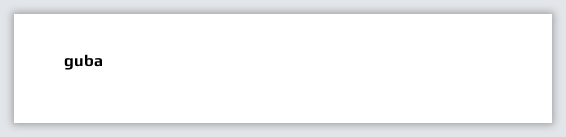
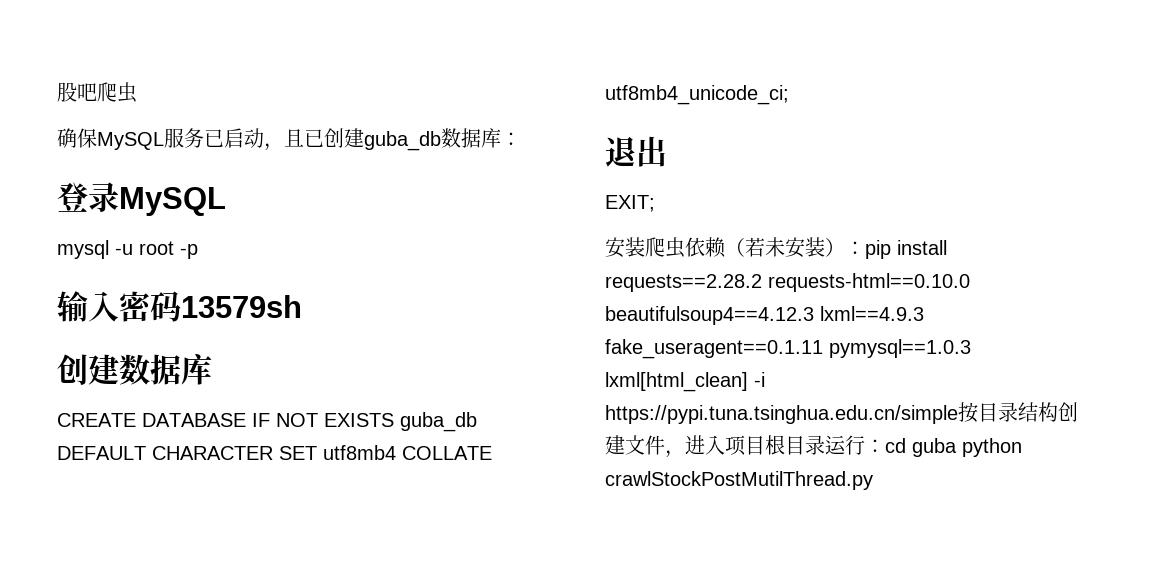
[64,54,103,70] guba -> [57,82,137,103] [57,128,521,151] [57,182,226,216] [57,240,198,259] [57,291,302,322] [57,353,212,385] [57,412,477,432] [57,445,492,460] [605,85,789,105] [605,136,667,167] [605,195,655,212] [605,237,947,259] [605,273,970,292] [605,306,924,325] [605,339,971,359] [605,372,765,392] [605,402,1078,424] [605,435,1022,458] [605,471,873,490] 股吧爬虫 // 确保MySQL服务已启动，且已创建guba_db数据库： // 登录MySQL // mysql -u root -p // 输入密码13579sh // 创建数据库 // CREATE DATABASE IF NOT EXISTS guba_db DEFAULT CHARACTER SET utf8mb4 COLLATE utf8mb4_unicode_ci; // 退出 // EXIT; // 安装爬虫依赖（若未安装）：pip install requests==2.28.2 requests-html==0.10.0 beautifulsoup4==4.12.3 lxml==4.9.3 fake_useragent==0.1.11 pymysql==1.0.3 lxml[html_clean] -i https://pypi.tuna.tsinghua.edu.cn/simple按目录结构创建文件，进入项目根目录运行：cd guba python crawlStockPostMutilThread.py

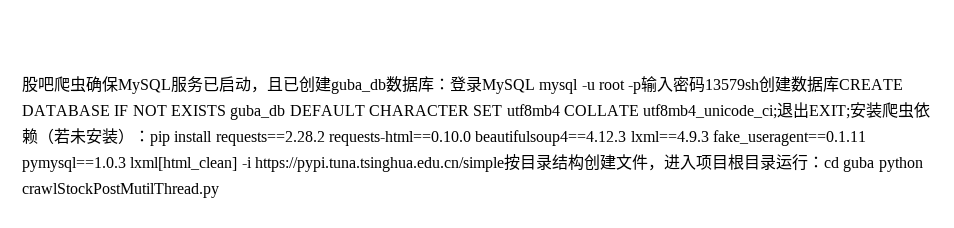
(137, 92) // -> (86, 84) none
(521, 139) // -> (450, 84) none
(226, 201) // -> (535, 86) none
(198, 251) // -> (642, 88) none
(302, 306) // -> (760, 84) none
(212, 369) // -> (840, 84) none
(789, 95) // -> (778, 111) none
(667, 151) // -> (810, 110) none
(655, 203) // -> (851, 112) none

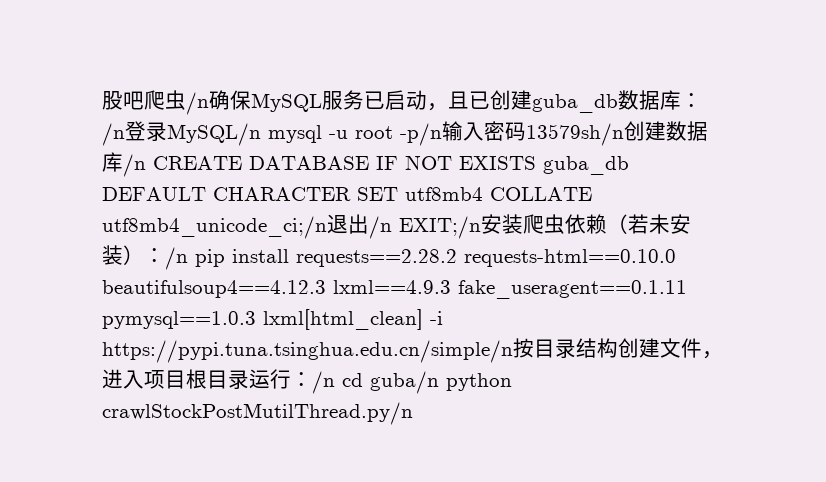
(86, 84) none -> [186,92,209,115] /n
[450,76,535,94] 登录MySQL -> [102,121,261,146] /n登录MySQL/n
[628,82,642,94] -p -> [400,123,442,146] -p/n
[705,79,760,90] 13579sh -> [526,123,624,146] 13579sh/n
(840, 84) none -> [123,154,146,177] /n
[643,102,851,119] utf8mb4_unicode_ci;退出EXIT; -> [102,214,481,239] utf8mb4_unicode_ci;/n退出/n EXIT;/n
(150, 136) none -> [165,247,188,270] /n
[254,157,504,172] https://pypi.tuna.tsinghua.edu.cn/simple -> [102,340,513,363] https://pypi.tuna.tsinghua.edu.cn/simple/n
[823,157,923,172] [22,183,219,198] cd guba python crawlStockPostMutilThread.py -> [312,371,512,394] [102,402,413,425] /n cd guba/n python crawlStockPostMutilThread.py/n

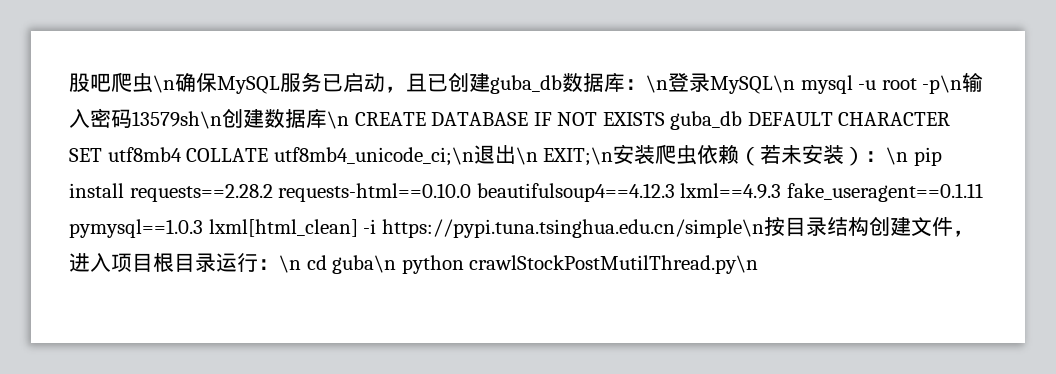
[186,92,209,115] /n -> [153,75,175,93] \n
[102,121,261,146] /n登录MySQL/n -> [646,73,795,94] \n登录MySQL\n
[400,123,442,146] -p/n -> [922,75,963,94] -p\n
[526,123,624,146] 13579sh/n -> [132,111,222,129] 13579sh\n
[123,154,146,177] /n -> [327,111,349,129] \n
[102,214,481,239] utf8mb4_unicode_ci;/n退出/n EXIT;/n -> [273,145,614,166] utf8mb4_unicode_ci;\n退出\n EXIT;\n
[165,247,188,270] /n -> [886,147,909,165] \n
[102,340,513,363] https://pypi.tuna.tsinghua.edu.cn/simple/n -> [381,219,764,238] https://pypi.tuna.tsinghua.edu.cn/simple\n
[312,371,512,394] [102,402,413,425] /n cd guba/n python crawlStockPostMutilThread.py/n -> [279,255,759,274] \n cd guba\n python crawlStockPostMutilThread.py\n

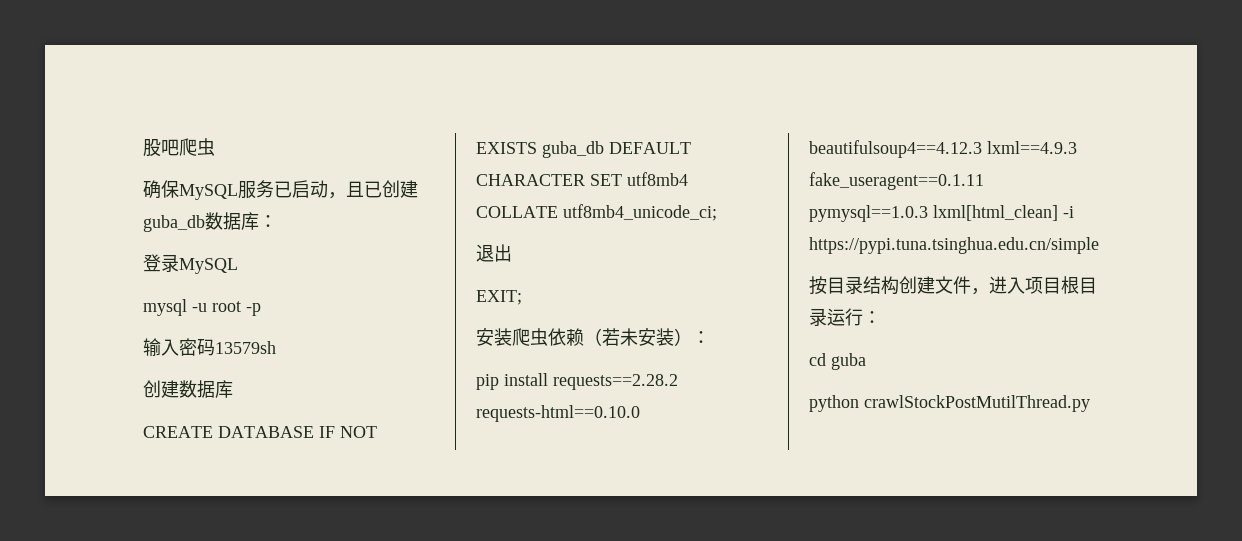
[153,75,175,93] \n -> (215, 147) //
[646,73,795,94] \n登录MySQL\n -> [143,254,238,274] // 登录MySQL //
[922,75,963,94] -p\n -> [246,303,261,316] -p //
[132,111,222,129] 13579sh\n -> [215,341,276,354] 13579sh //
[327,111,349,129] \n -> (233, 389) //
[273,147,474,166] utf8mb4_unicode_ci;\n -> [563,204,717,221] utf8mb4_unicode_ci; //
[515,147,614,166] \n EXIT;\n -> [476,290,522,305] // EXIT; //
[886,147,909,165] \n -> (710, 337) //
[381,219,764,238] https://pypi.tuna.tsinghua.edu.cn/simple\n -> [809,237,1099,254] https://pypi.tuna.tsinghua.edu.cn/simple //
[279,255,759,274] \n cd guba\n python crawlStockPostMutilThread.py\n -> [809,353,866,370] [809,395,1090,412] // cd guba // python crawlStockPostMutilThread.py

